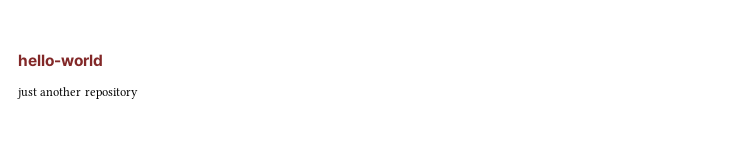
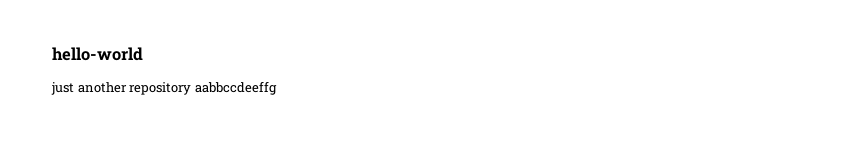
(138, 93) none -> [194,81,277,95] aabbccdeeffg

